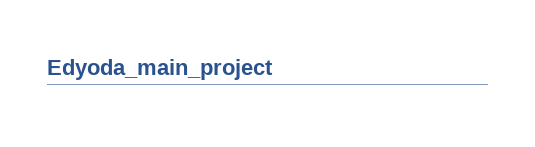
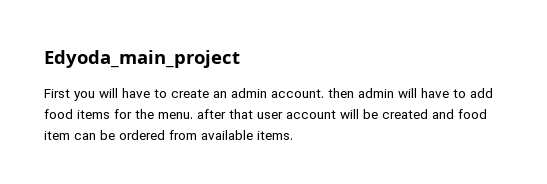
(273, 69) none -> [44,88,493,101] [44,109,487,119] [44,130,293,140] // First you will have to create an admin account. then admin will have to add food items for the menu. after that user account will be created and food item can be ordered from available items.

